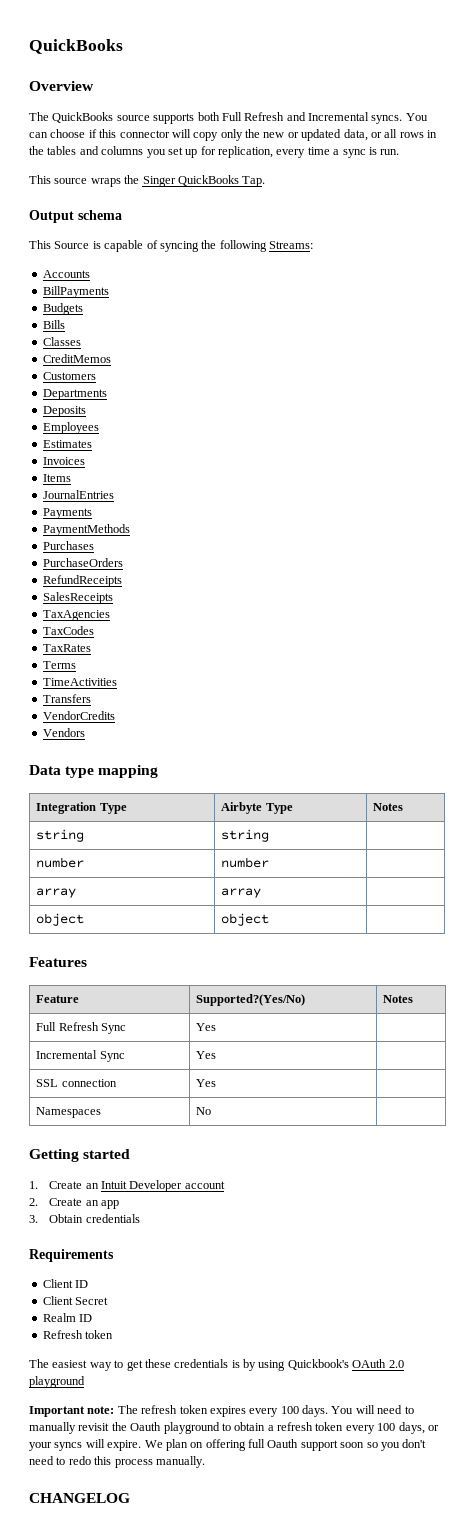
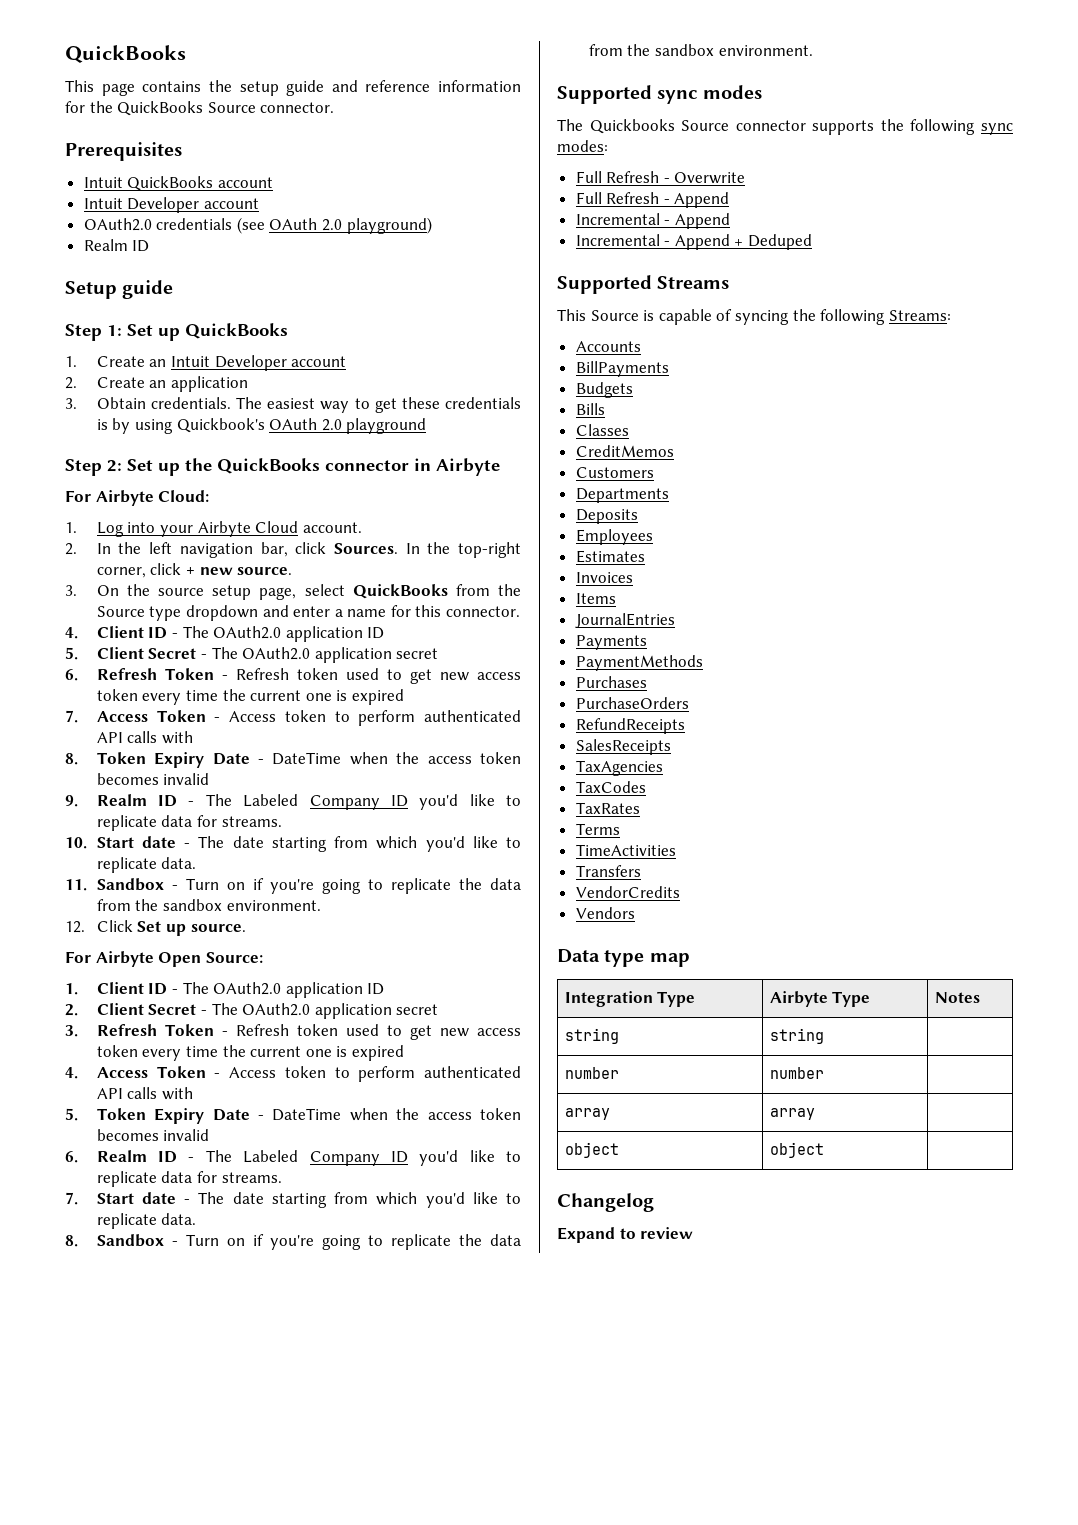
[29,39,123,54] [29,81,94,91] [29,112,428,124] [29,129,437,141] [29,146,400,158] [29,175,266,187] [29,210,122,223] QuickBooks // Overview // The QuickBooks source supports both Full Refresh and Incremental syncs. You can choose if this connector will copy only the new or updated data, or all rows in the tables and columns you set up for replication, every time a sync is run. // This source wraps the Singer QuickBooks Tap. // Output schema -> [65,45,186,63] [65,80,521,96] [65,101,335,116] [65,142,182,161] [83,176,273,191] [83,197,259,213] [83,217,432,234] [83,239,150,252] [65,280,174,299] [65,323,288,341] [65,355,347,371] [65,376,248,392] [65,397,521,413] [96,418,427,434] [65,458,500,476] [65,490,210,506] [65,521,362,537] [65,542,521,558] [96,563,293,578] [65,584,521,600] [96,605,521,621] [65,626,385,642] [65,647,439,663] [65,668,521,684] [96,689,404,705] [65,710,521,726] [96,731,193,744] [65,752,521,768] [96,773,210,785] [65,794,521,810] [96,815,282,831] [65,836,521,852] [96,857,197,873] [65,878,521,894] [96,899,321,911] [65,920,246,936] [65,951,263,967] [65,982,385,998] [65,1003,439,1019] [65,1024,521,1040] [96,1045,404,1061] [65,1066,521,1082] [96,1087,193,1100] [65,1108,521,1124] [96,1129,210,1141] [65,1150,521,1166] [96,1171,282,1187] [65,1192,521,1208] [96,1213,197,1229] [65,1234,521,1250] [588,44,813,56] [557,85,762,104] [557,119,1013,135] [557,140,608,152] [575,171,746,184] [575,192,730,208] [575,213,730,229] [575,234,813,250] [557,275,730,294] QuickBooks // This page contains the setup guide and reference information for the QuickBooks Source connector. // Prerequisites // Intuit QuickBooks account // Intuit Developer account // OAuth2.0 credentials (see OAuth 2.0 playground) // Realm ID // Setup guide // Step 1: Set up QuickBooks // 1. Create an Intuit Developer account // 2. Create an application // 3. Obtain credentials. The easiest way to get these credentials is by using Quickbook's OAuth 2.0 playground // Step 2: Set up the QuickBooks connector in Airbyte // For Airbyte Cloud: // 1. Log into your Airbyte Cloud account. // 2. In the left navigation bar, click Sources. In the top-right corner, click + new source. // 3. On the source setup page, select QuickBooks from the Source type dropdown and enter a name for this connector. // 4. Client ID - The OAuth2.0 application ID // 5. Client Secret - The OAuth2.0 application secret // 6. Refresh Token - Refresh token used to get new access token every time the current one is expired // 7. Access Token - Access token to perform authenticated API calls with // 8. Token Expiry Date - DateTime when the access token becomes invalid // 9. Realm ID - The Labeled Company ID you'd like to replicate data for streams. // 10. Start date - The date starting from which you'd like to replicate data. // 11. Sandbox - Turn on if you're going to replicate the data from the sandbox environment. // 12. Click Set up source. // For Airbyte Open Source: // 1. Client ID - The OAuth2.0 application ID // 2. Client Secret - The OAuth2.0 application secret // 3. Refresh Token - Refresh token used to get new access token every time the current one is expired // 4. Access Token - Access token to perform authenticated API calls with // 5. Token Expiry Date - DateTime when the access token becomes invalid // 6. Realm ID - The Labeled Company ID you'd like to replicate data for streams. // 7. Start date - The date starting from which you'd like to replicate data. // 8. Sandbox - Turn on if you're going to replicate the data from the sandbox environment. // Supported sync modes // The Quickbooks Source connector supports the following sync modes: // Full Refresh - Overwrite // Full Refresh - Append // Incremental - Append // Incremental - Append + Deduped // Supported Streams
[98,765,159,778] mapping -> [649,953,690,967] map
[29,957,87,967] [36,995,80,1003] [196,994,306,1006] [383,995,414,1003] [36,1022,126,1034] [196,1023,217,1031] [36,1050,125,1062] [196,1051,217,1059] [36,1079,117,1087] [196,1079,217,1087] [36,1107,102,1118] [196,1107,212,1115] [29,1149,131,1162] [29,1180,225,1192] [29,1198,120,1209] [29,1214,140,1223] [29,1249,114,1262] [42,1279,89,1288] [42,1296,109,1305] [42,1313,93,1322] [42,1330,114,1339] [29,1359,404,1371] [29,1376,85,1388] [29,1405,414,1417] [29,1422,439,1434] [29,1439,427,1451] [29,1456,205,1468] [29,1493,130,1503] Features // Feature | Supported?(Yes/No) | Notes // Full Refresh Sync | Yes | // Incremental Sync | Yes | // SSL connection | Yes | // Namespaces | No | // Getting started // 1. Create an Intuit Developer account // 2. Create an app // 3. Obtain credentials // Requirements // Client ID // Client Secret // Realm ID // Refresh token // The easiest way to get these credentials is by using Quickbook's OAuth 2.0 playground // Important note: The refresh token expires every 100 days. You will need to manually revisit the Oauth playground to obtain a refresh token every 100 days, or your syncs will expire. We plan on offering full Oauth support soon so you don't need to redo this process manually. // CHANGELOG -> [557,1193,654,1212] [557,1227,694,1243] Changelog // Expand to review

